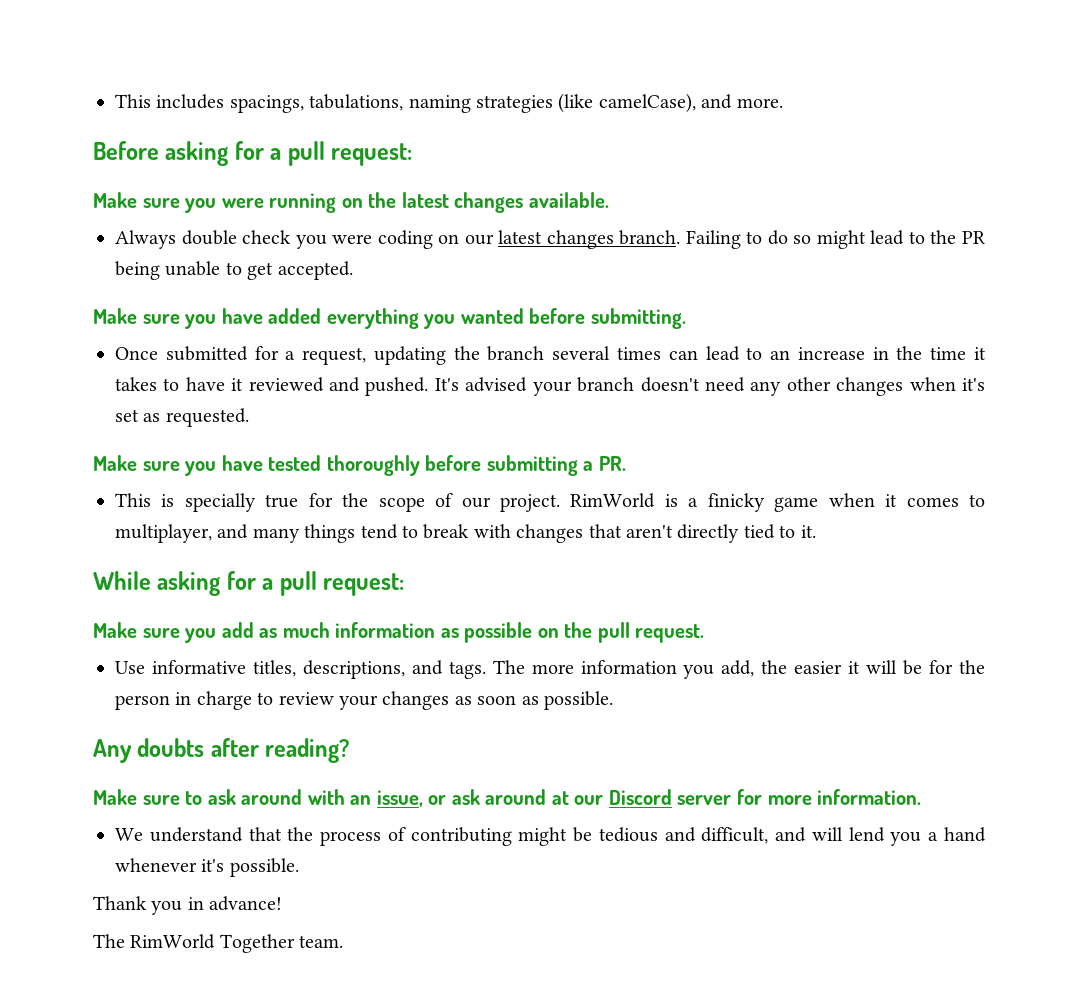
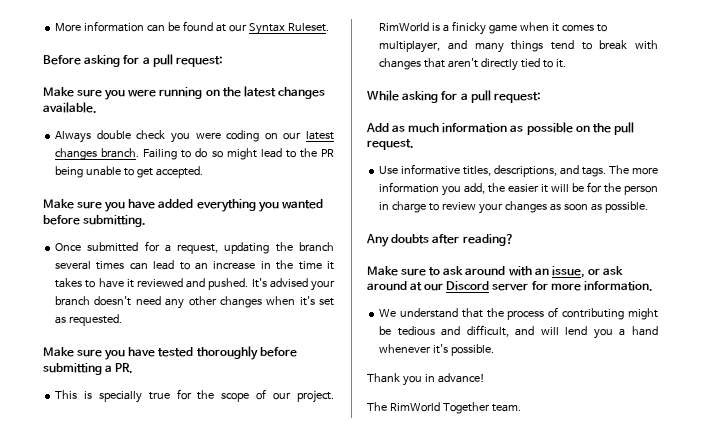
[115,93,783,113] This includes spacings, tabulations, naming strategies (like camelCase), and more. -> [55,21,329,35] More information can be found at our Syntax Ruleset.
[93,622,254,643] Make sure you add -> [366,123,389,133] Add

